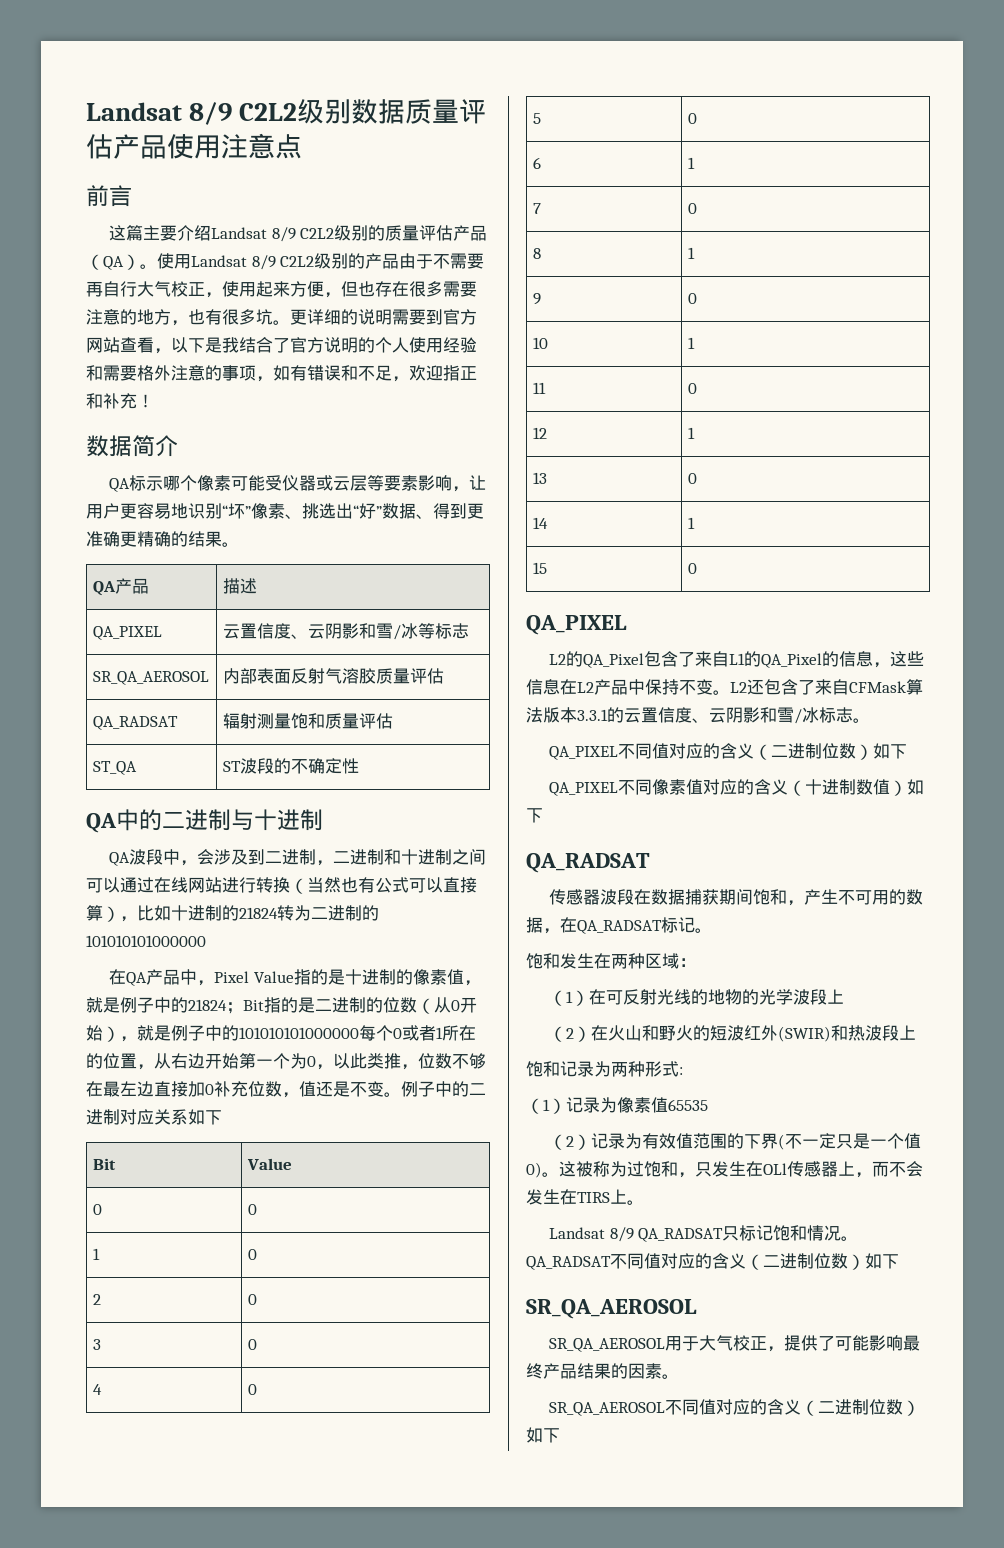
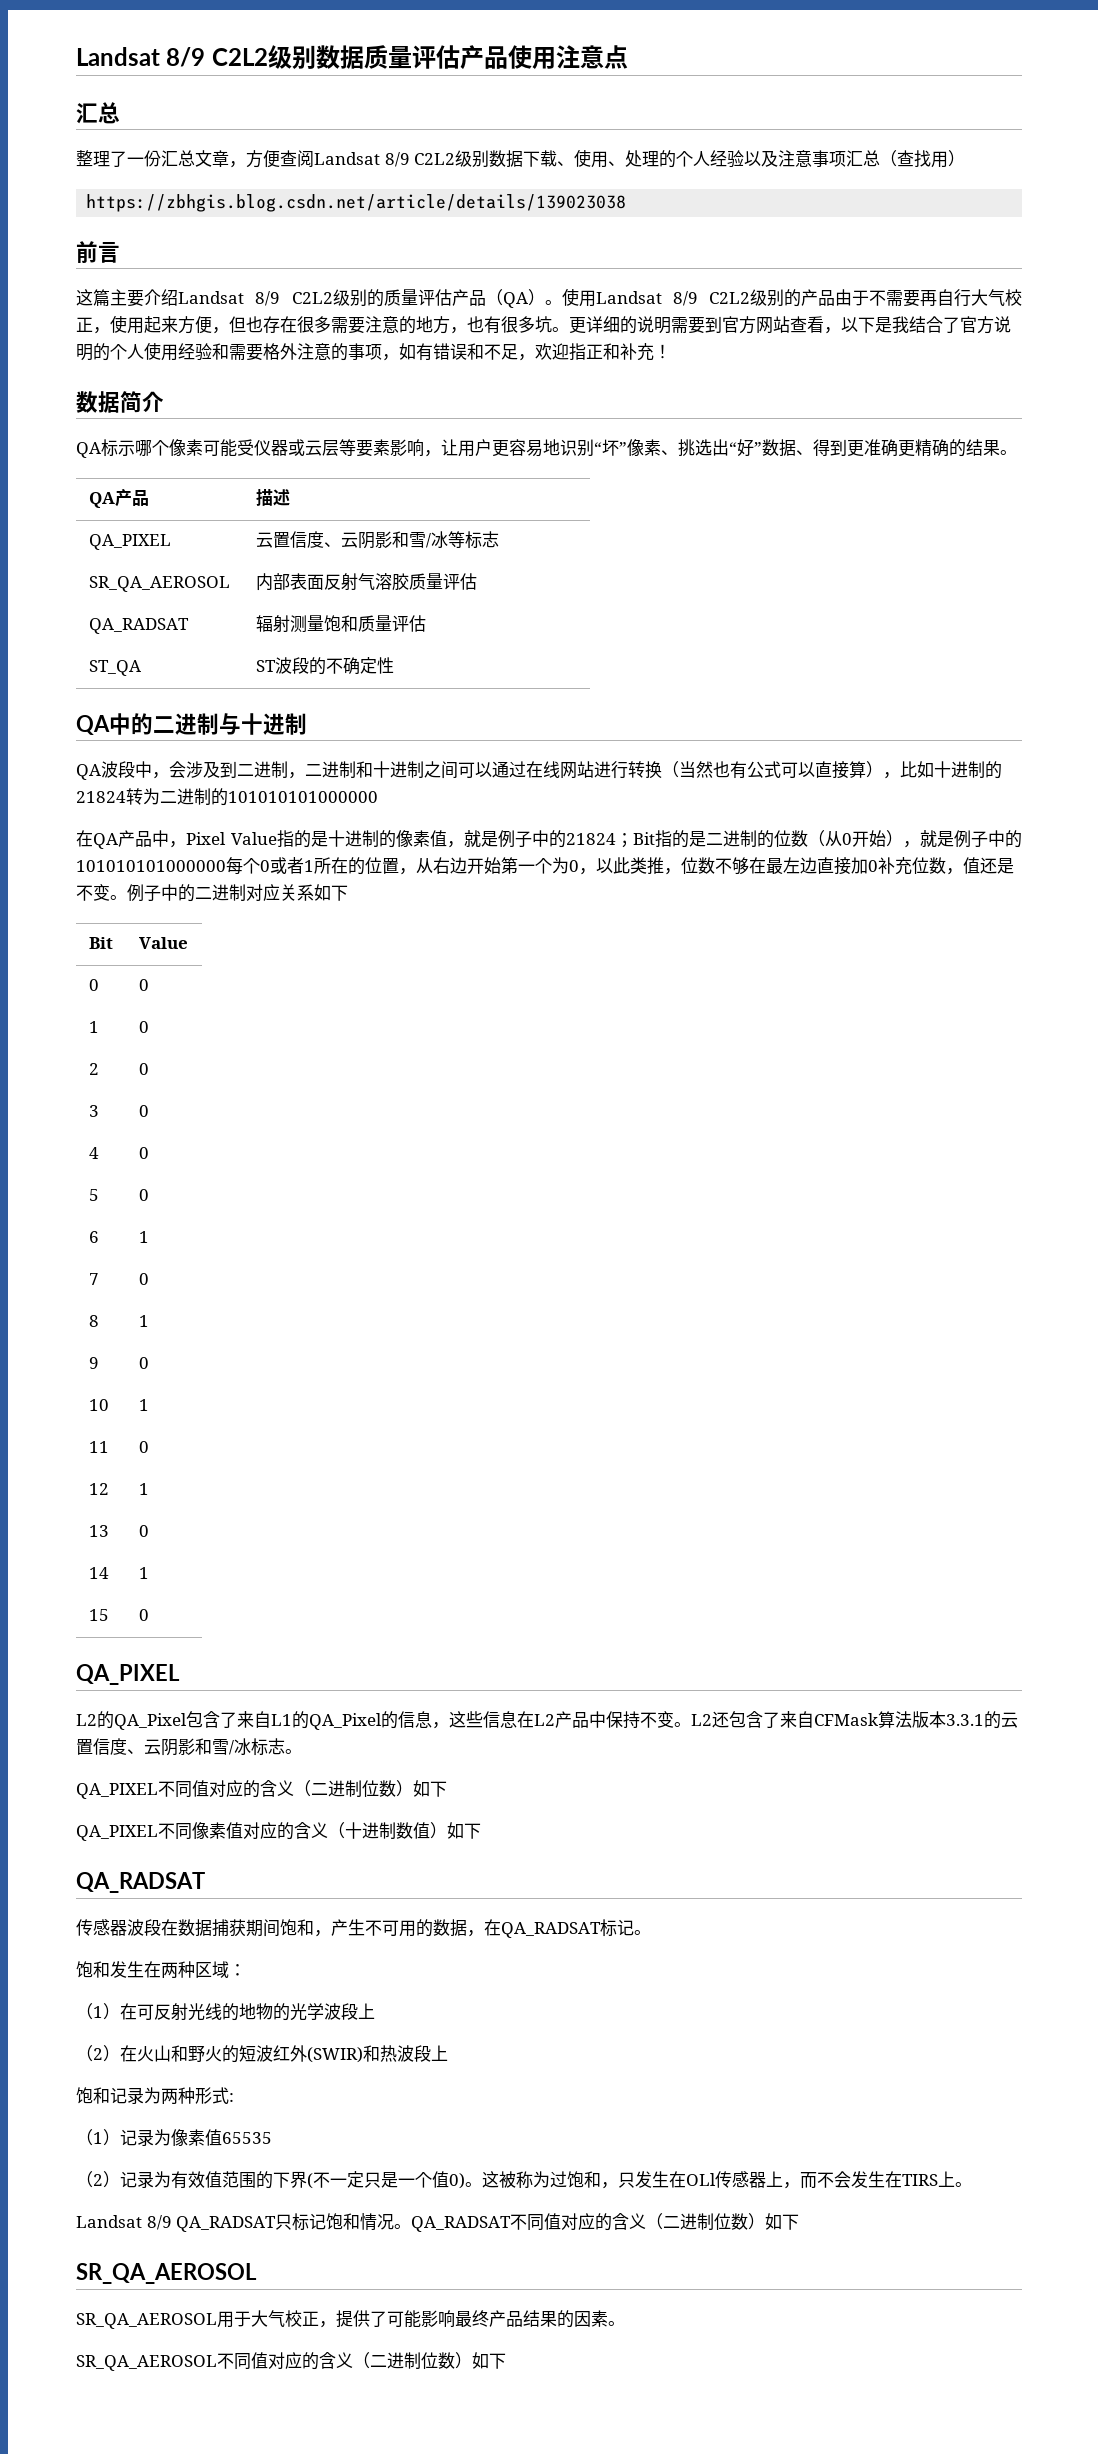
(302, 146) none -> [76,102,120,124] [76,149,966,168] [86,194,627,212] // 汇总 // 整理了一份汇总文章，方便查阅Landsat 8/9 C2L2级别数据下载、使用、处理的个人经验以及注意事项汇总（查找用） // https://zbhgis.blog.csdn.net/article/details/139023038

